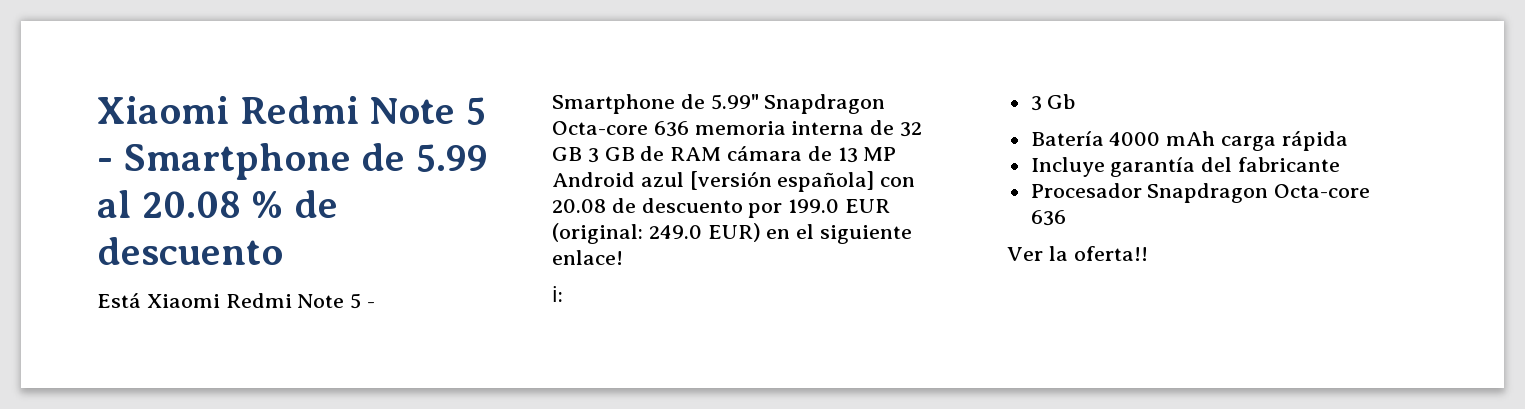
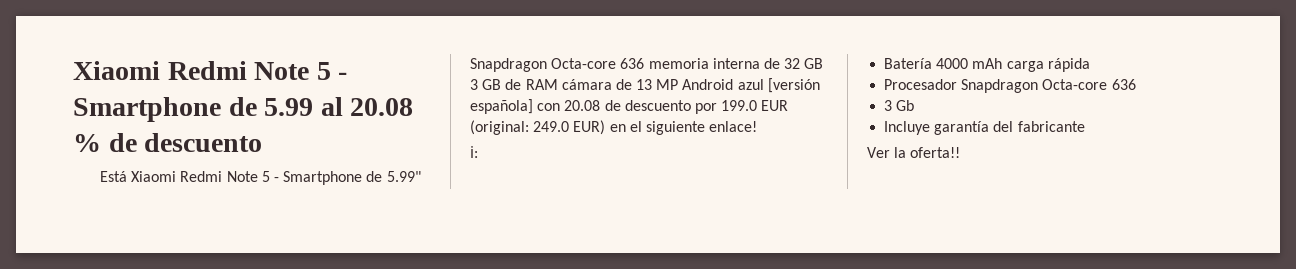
[1030,94,1076,111] // 3 Gb -> (478, 152) none
(1348, 141) none -> [884,79,1136,93] [884,100,915,111] // Procesador Snapdragon Octa-core 636 // 3 Gb
[1030,183,1371,203] [1030,210,1066,226] // Procesador Snapdragon Octa-core 636 -> (1085, 126) none

